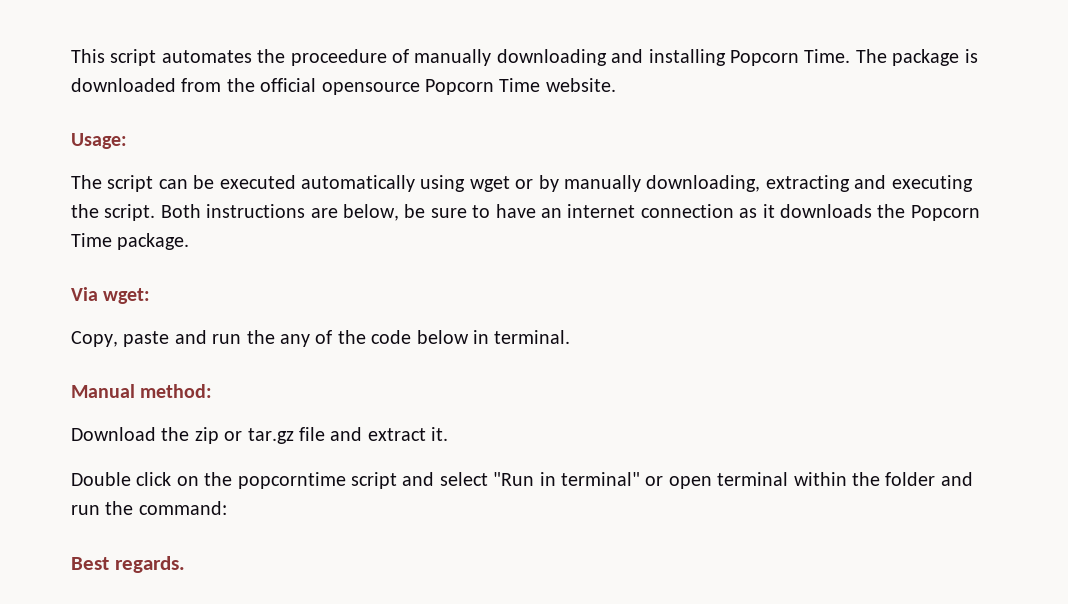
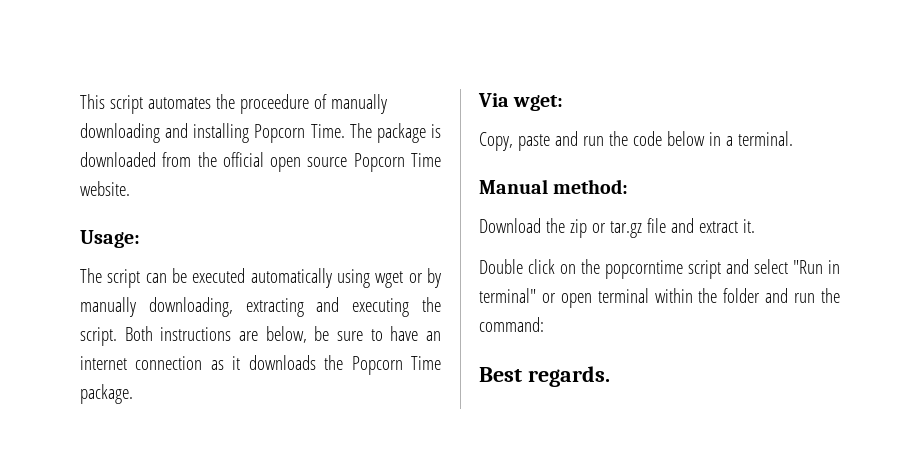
[321,82,420,95] opensource -> [270,157,348,172] open source
[280,330,366,347] any of the -> (628, 138) none
(489, 337) none -> [725,136,733,146] a

